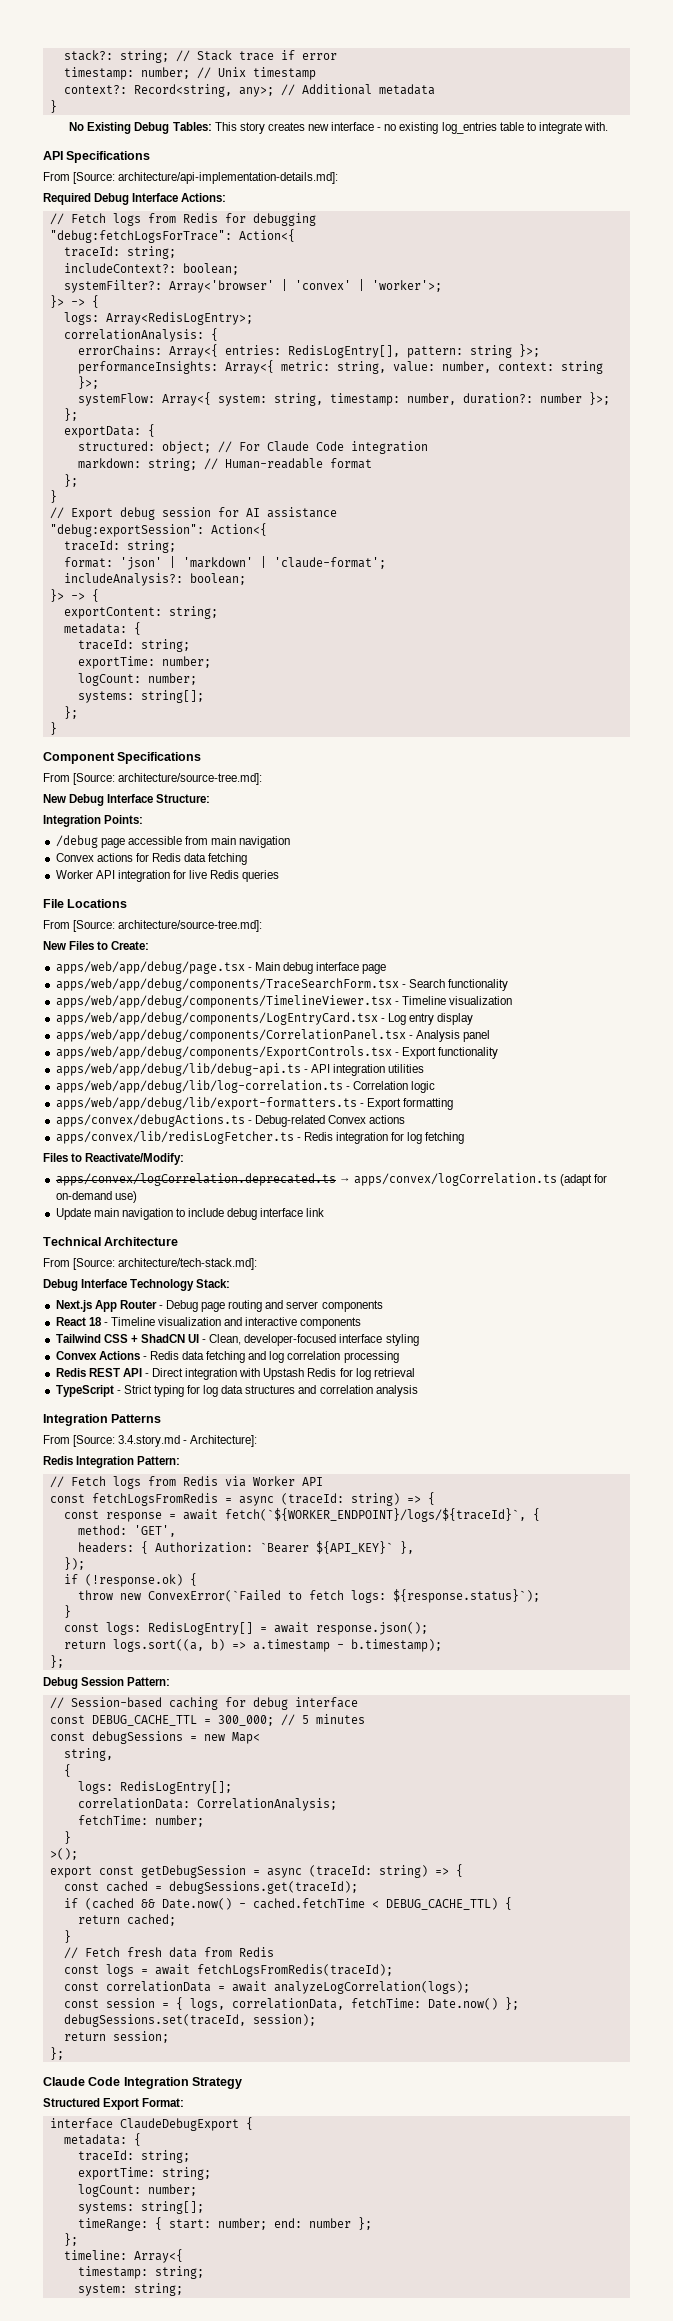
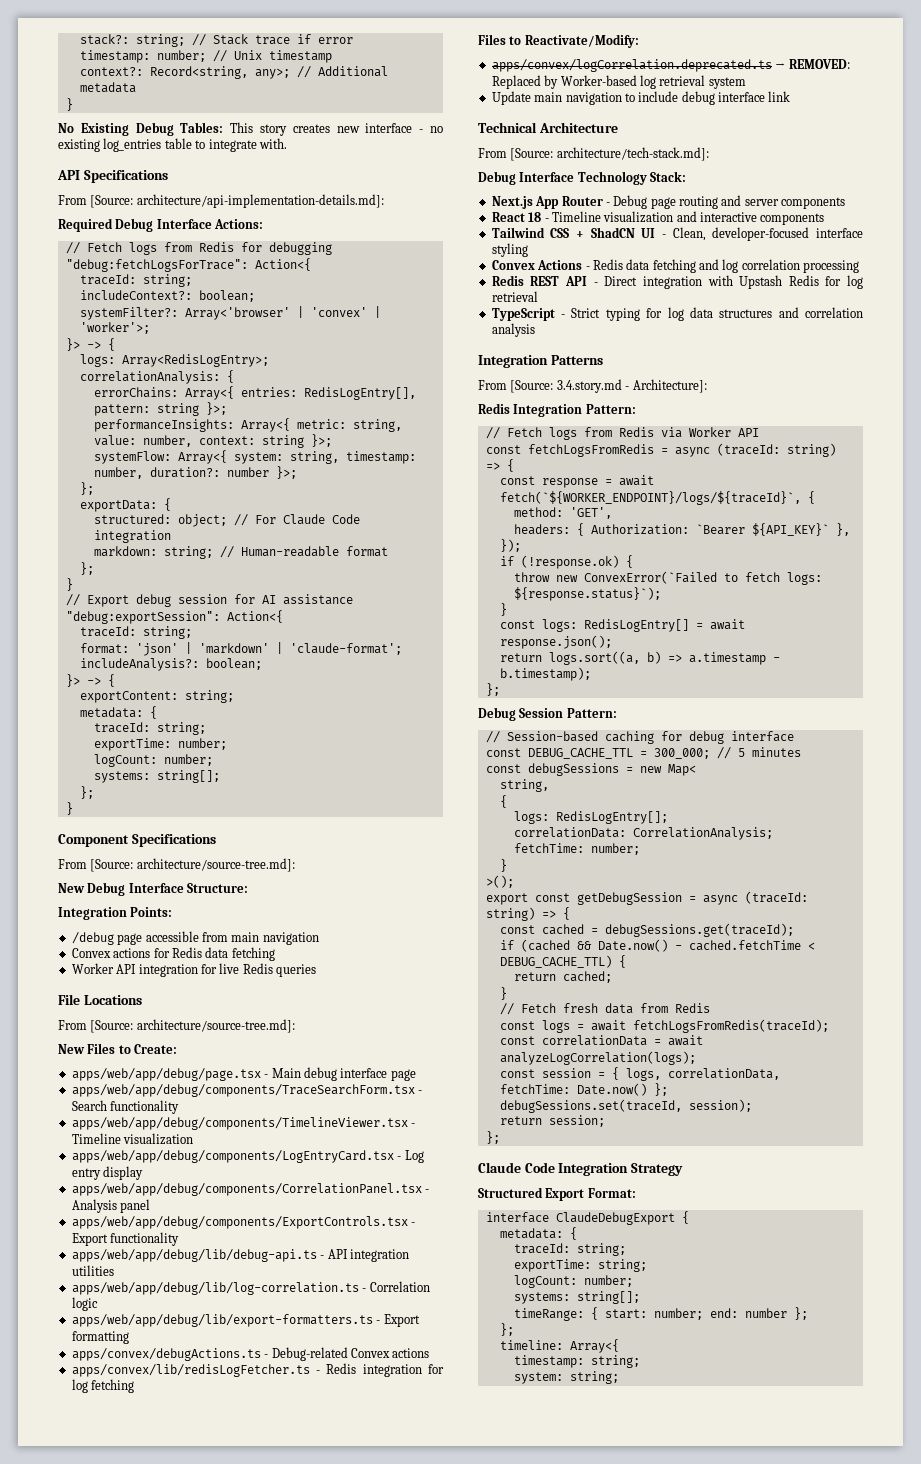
[353,1173,608,1186] [55,1191,137,1203] apps/convex/logCorrelation.ts (adapt for on-demand use) -> [788,59,850,69] [491,75,746,89] REMOVED: Replaced by Worker-based log retrieval system

